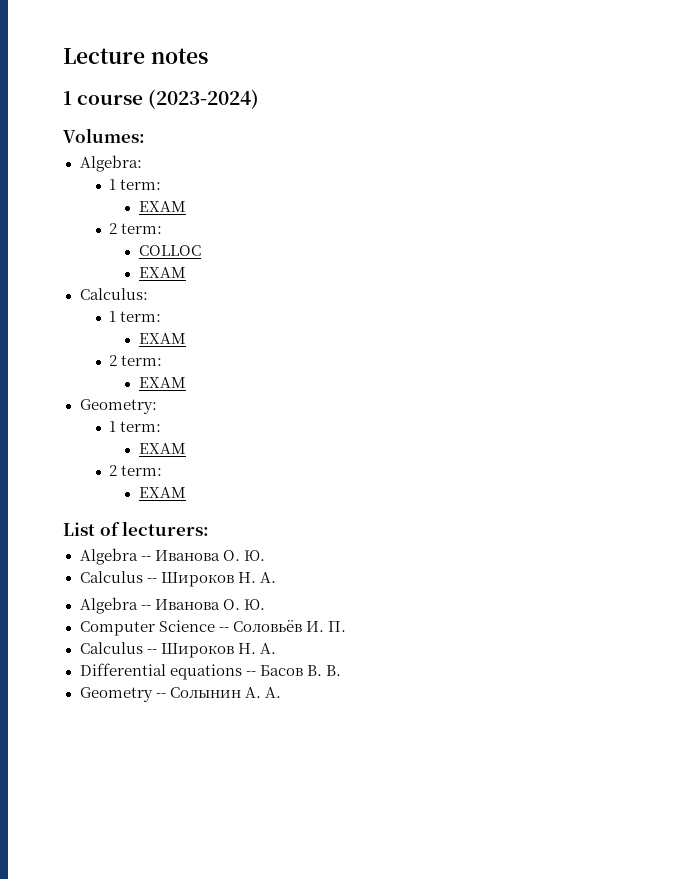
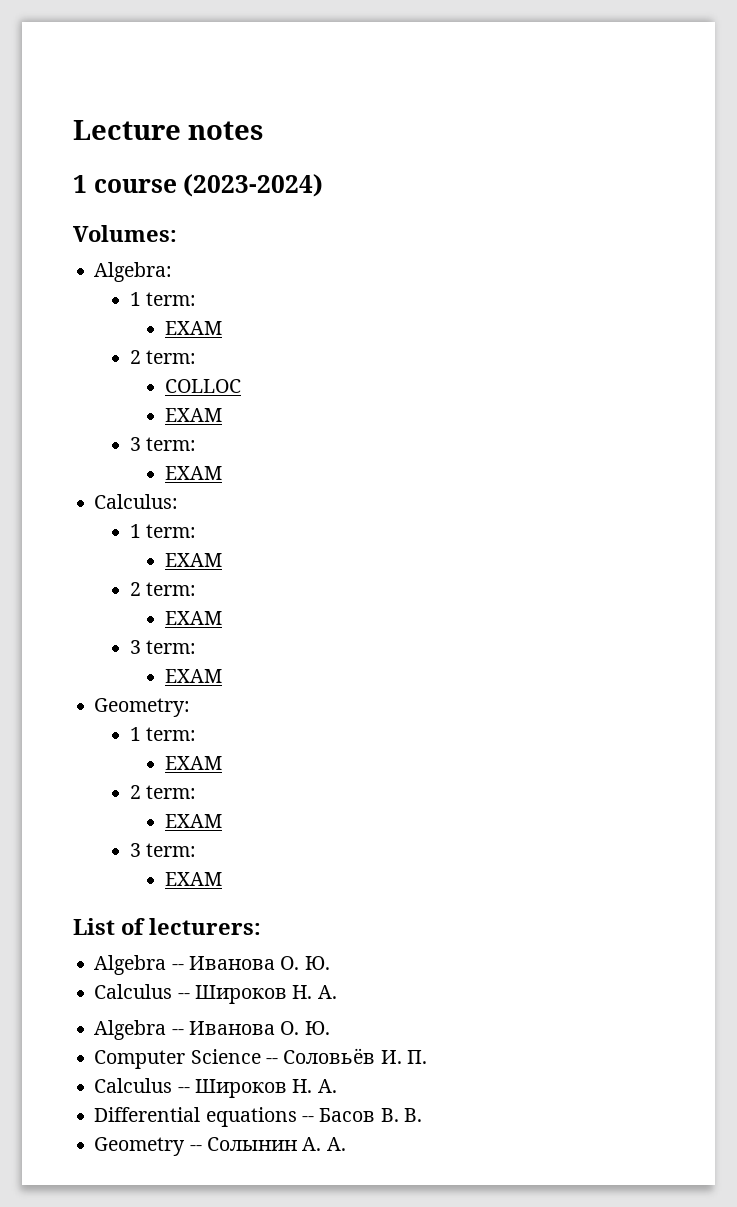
(186, 272) none -> [129,437,196,451] [164,466,222,480] // 3 term: // EXAM
(186, 382) none -> [129,640,196,654] [164,669,222,683] // 3 term: // EXAM
(186, 492) none -> [129,843,196,857] [164,872,222,886] // 3 term: // EXAM

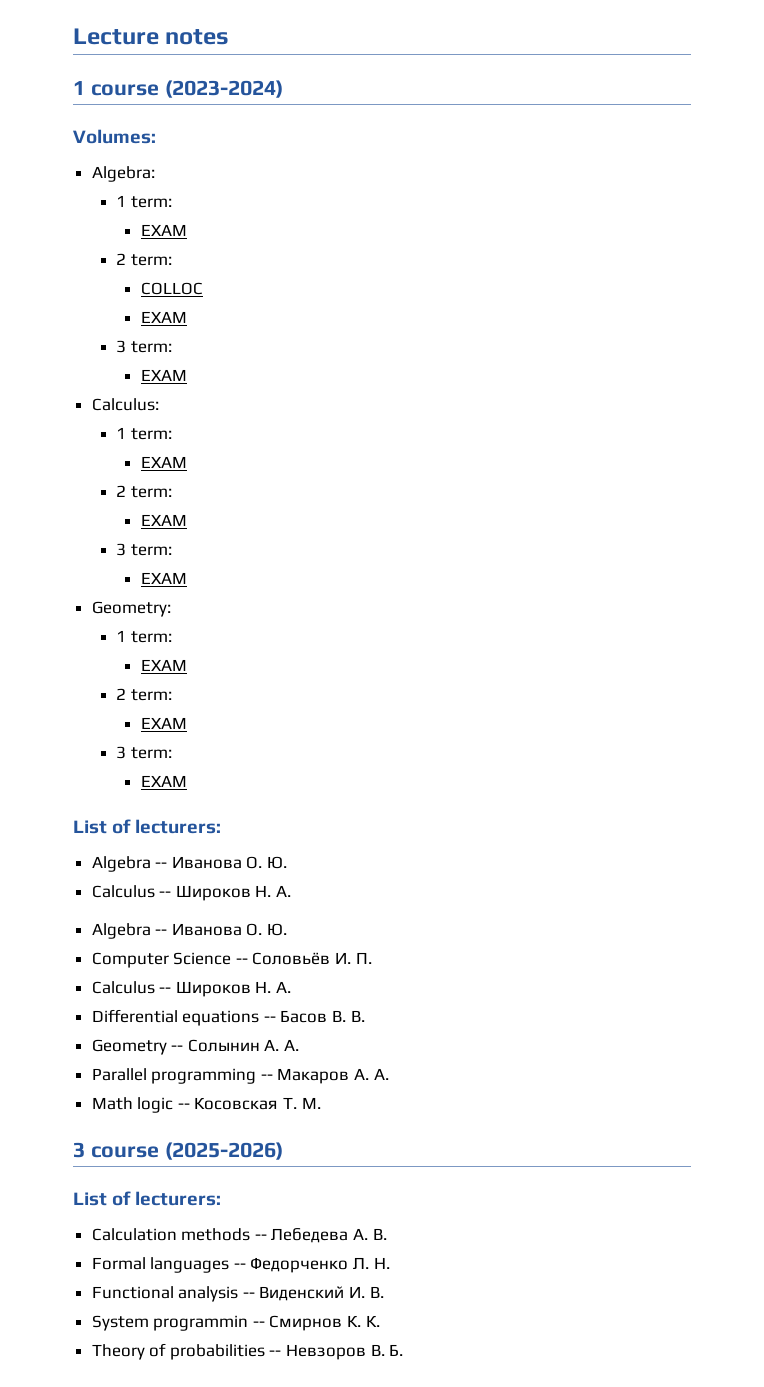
(346, 1144) none -> [91,1068,389,1084] [91,1097,321,1113] [73,1142,283,1160] [73,1191,222,1206] [91,1228,387,1243] [91,1257,390,1273] [91,1286,384,1302] [91,1315,380,1331] [91,1343,404,1360] // Parallel programming -- Макаров А. А. // Math logic -- Косовская Т. М. // 3 course (2025-2026) // List of lecturers: // Calculation methods -- Лебедева А. В. // Formal languages -- Федорченко Л. Н. // Functional analysis -- Виденский И. В. // System programmin -- Смирнов К. К. // Theory of probabilities -- Невзоров В. Б.

